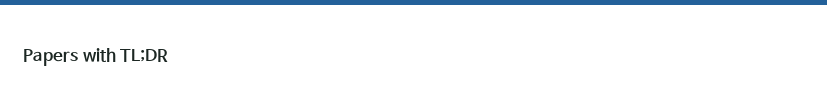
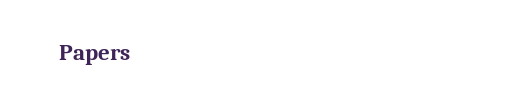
[82,48,169,62] with TL;DR -> (130, 55) none

